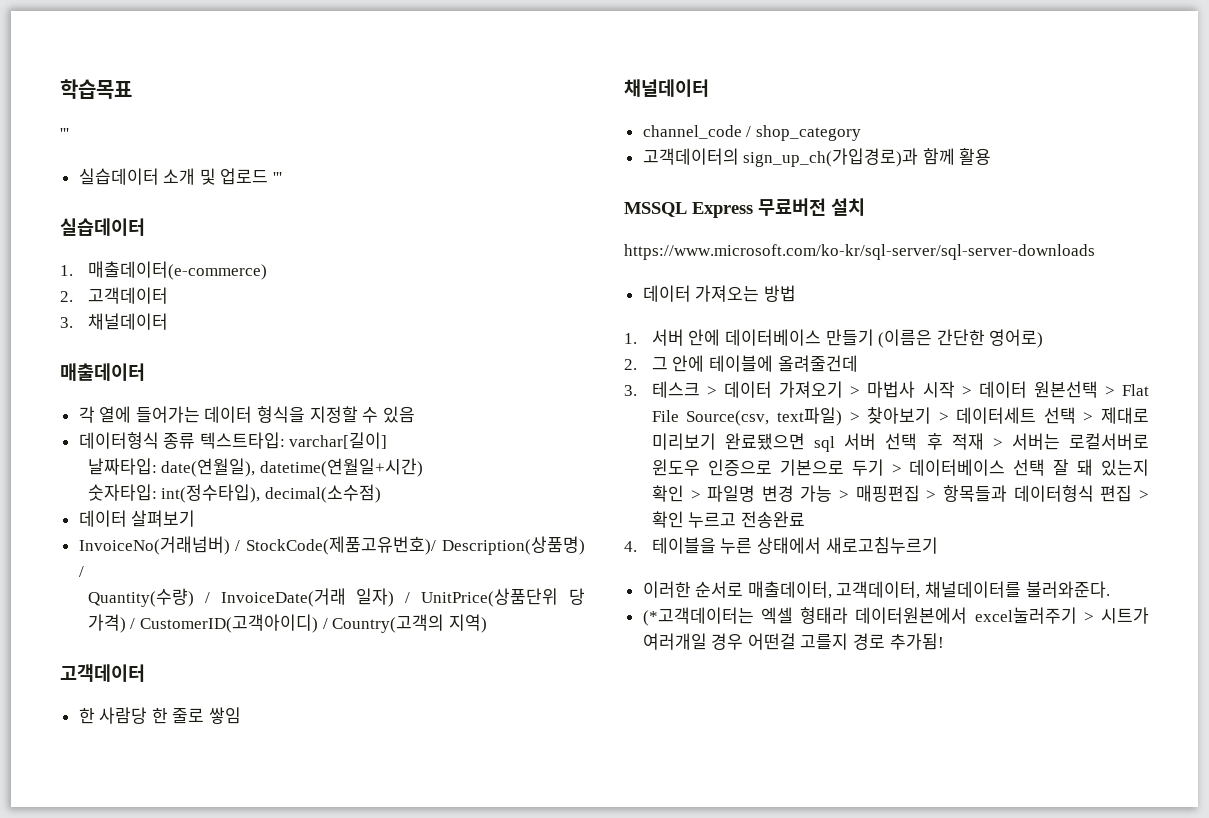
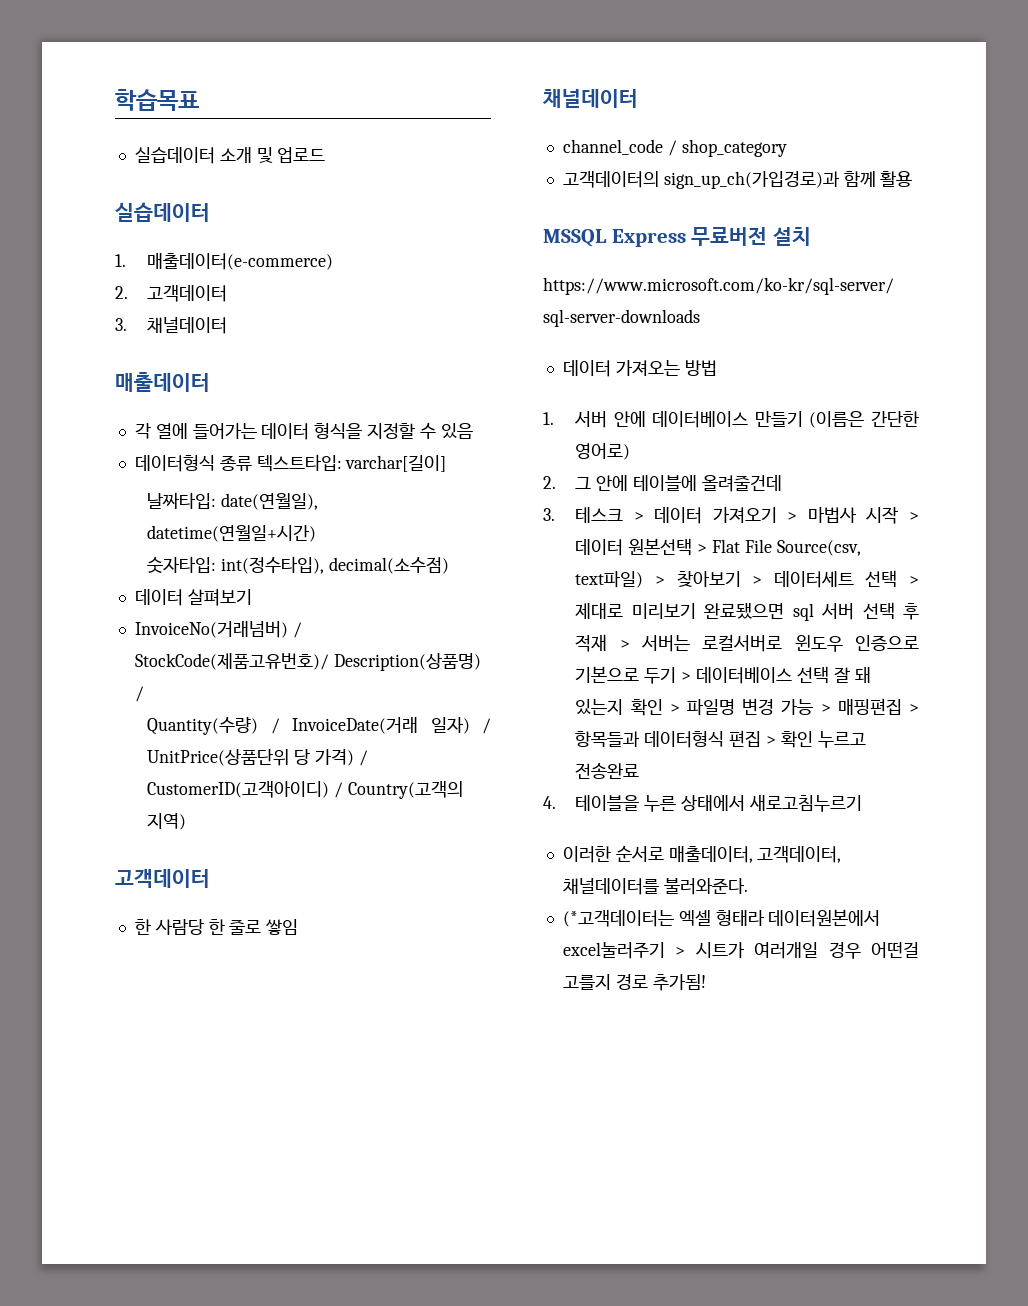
[60,128,69,139] // ''' -> (199, 100) none
[273,172,283,183] ''' -> (326, 155) none

